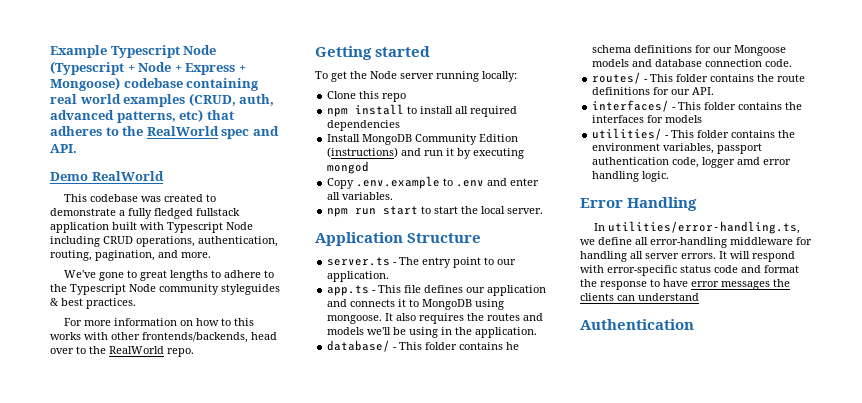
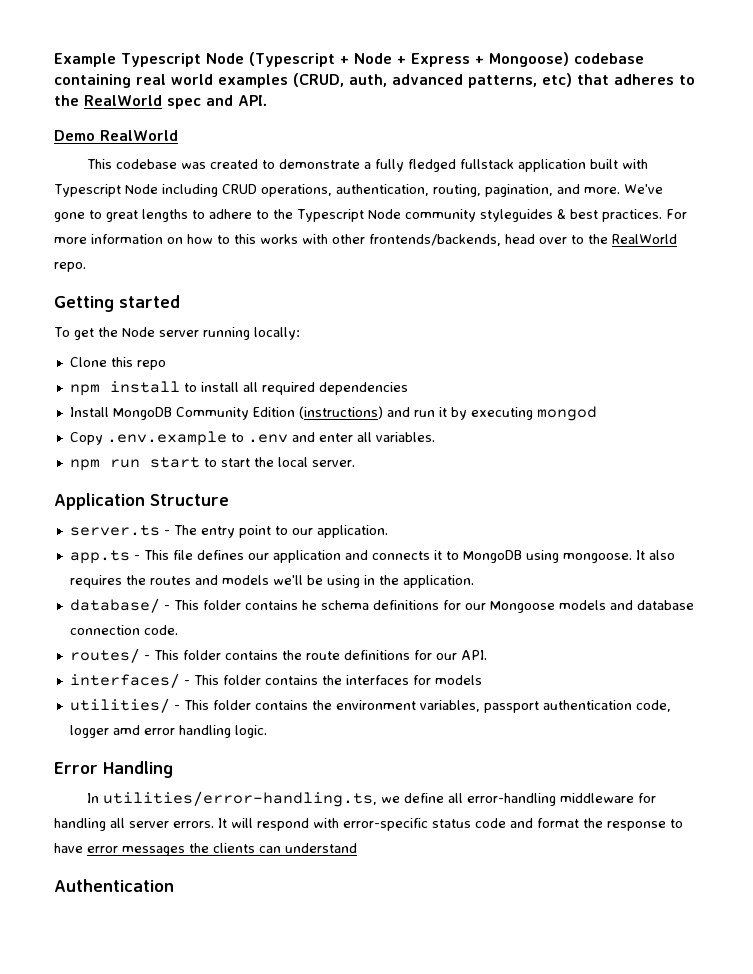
(211, 255) // -> (620, 190) none
(136, 303) // -> (662, 215) none

